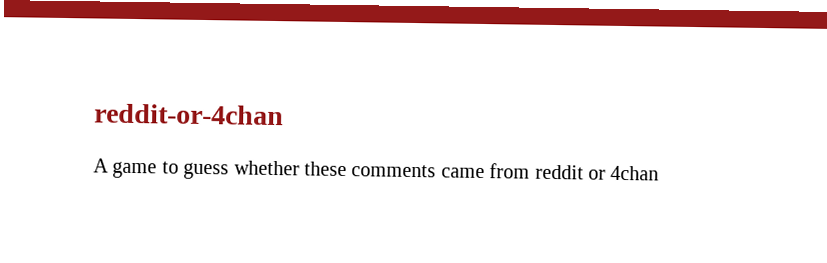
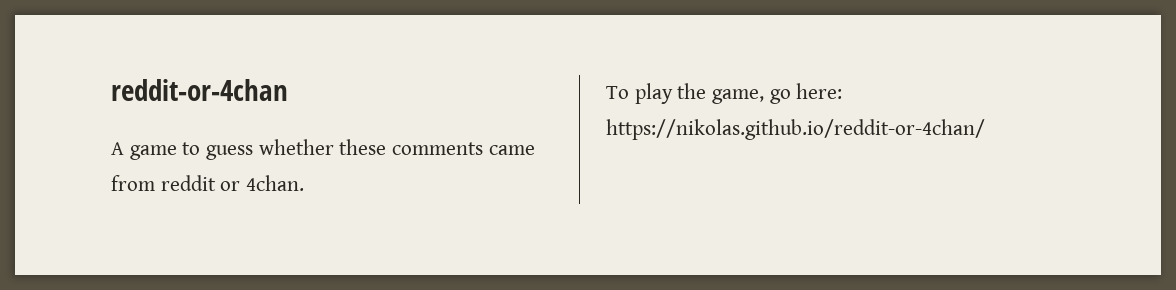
[610,165,660,181] 4chan -> [246,175,305,191] [606,83,843,104] [606,119,985,140] 4chan. // To play the game, go here: https://nikolas.github.io/reddit-or-4chan/

